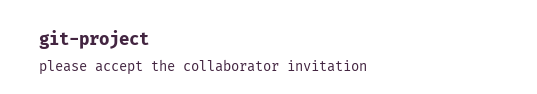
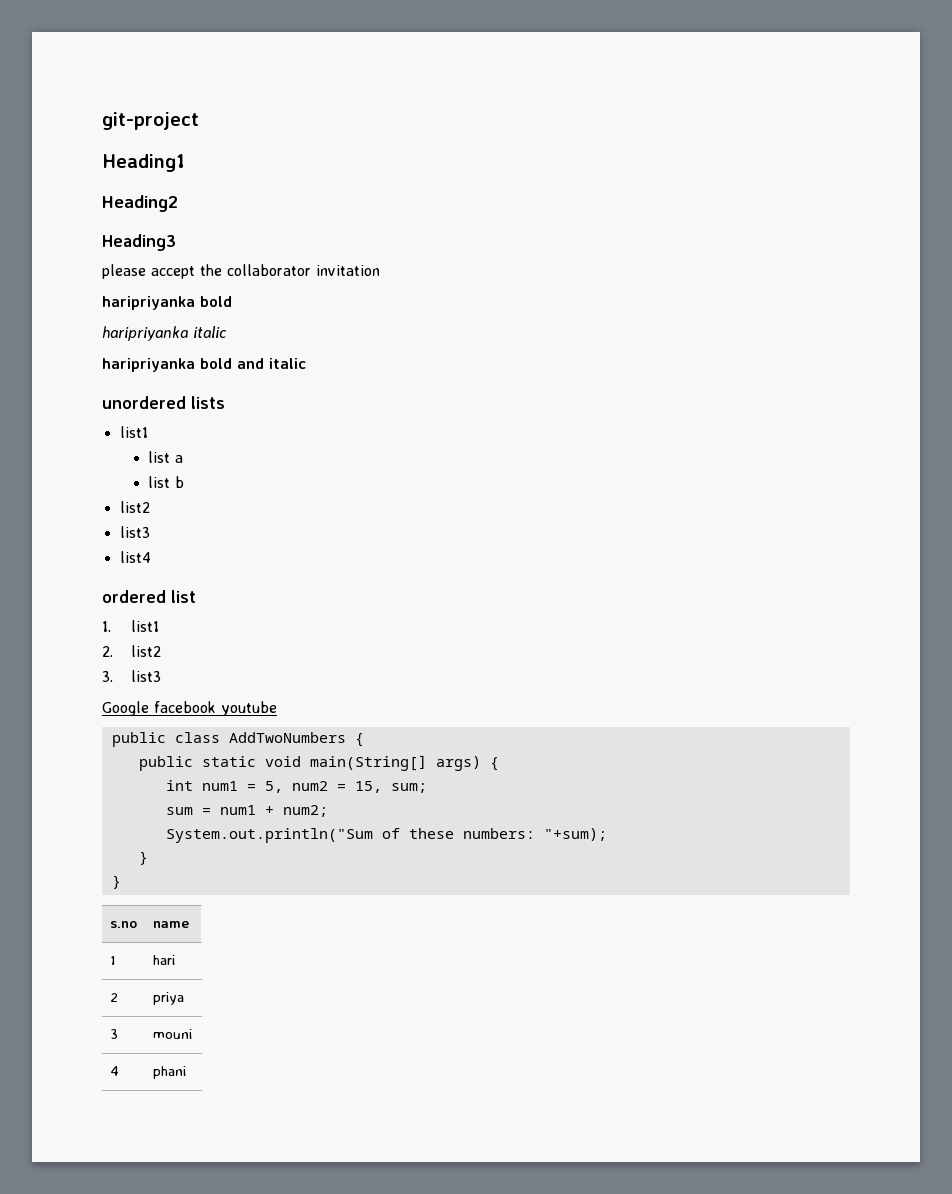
(149, 39) none -> [102,154,185,172] [102,195,178,212] [102,234,176,251] // Heading1 // Heading2 // Heading3
(367, 66) none -> [102,296,232,310] [102,326,227,341] [102,358,306,372] [102,396,225,409] [119,426,148,438] [148,451,184,463] [148,476,185,488] [119,501,150,513] [119,526,150,538] [119,551,151,563] [102,590,196,603] [102,620,159,632] [102,645,161,657] [102,670,161,682] [102,701,277,716] [111,732,364,747] [138,755,499,771] [165,780,427,793] [165,805,328,817] [165,828,607,843] [138,851,148,865] [111,875,121,889] [109,921,137,928] [152,921,189,928] [109,956,116,965] [152,955,175,965] [109,993,118,1002] [152,992,184,1005] [109,1029,118,1039] [152,1029,192,1039] [109,1066,119,1076] [152,1066,186,1079] // haripriyanka bold // haripriyanka italic // haripriyanka bold and italic // unordered lists // list1 // list a // list b // list2 // list3 // list4 // ordered list // 1. list1 // 2. list2 // 3. list3 // Google facebook youtube // public class AddTwoNumbers { // public static void main(String[] args) { // int num1 = 5, num2 = 15, sum; // sum = num1 + num2; // System.out.println("Sum of these numbers: "+sum); // } // } // s.no | name // 1 | hari // 2 | priya // 3 | mouni // 4 | phani

